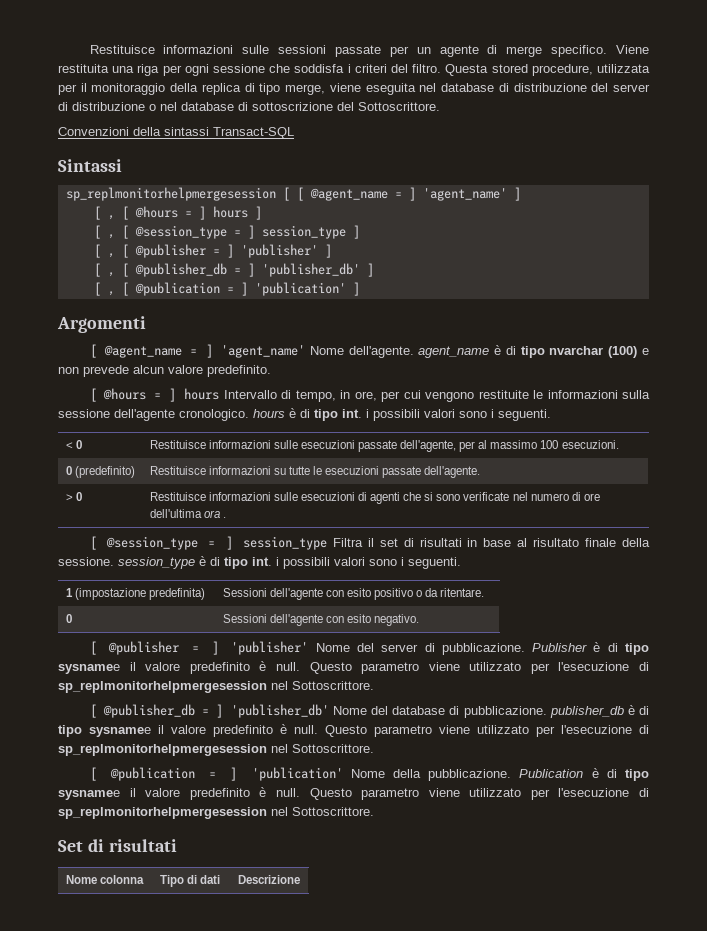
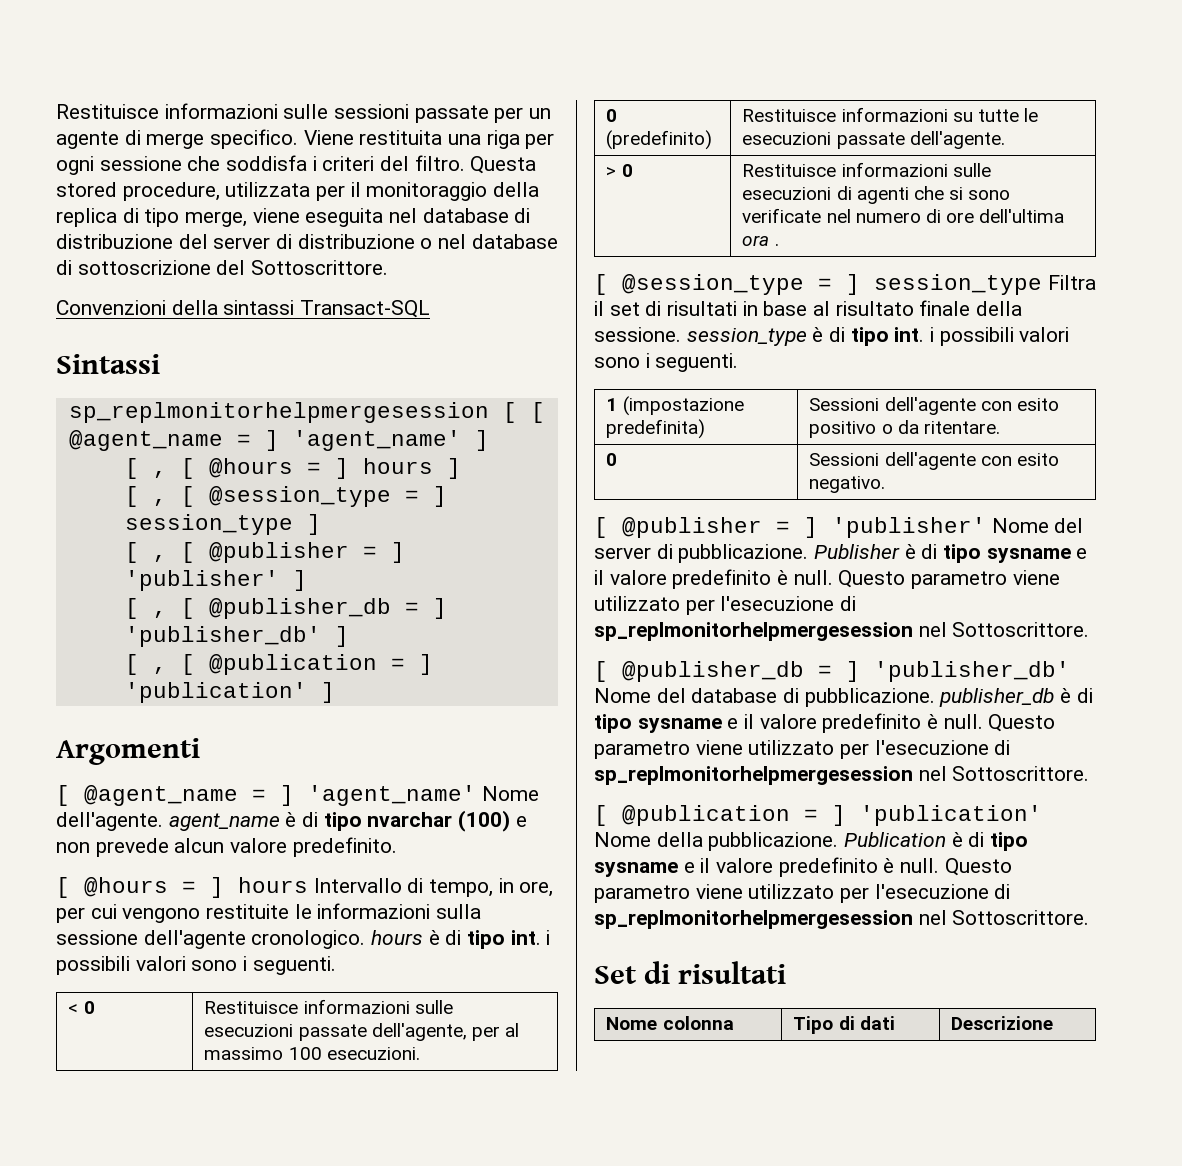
[58,664,120,674] sysnamee -> [986,548,1088,563] sysname e
[89,727,151,737] sysnamee -> [637,718,739,733] sysname e
[58,790,120,800] sysnamee -> [594,862,695,877] sysname e

